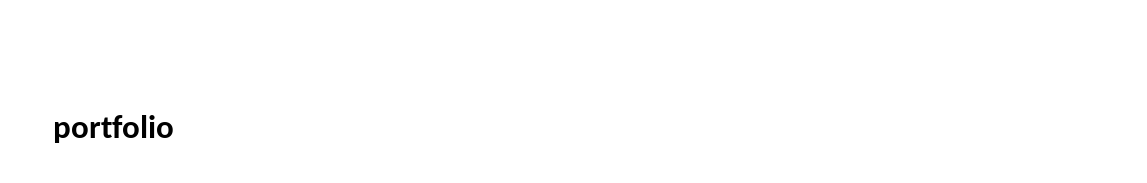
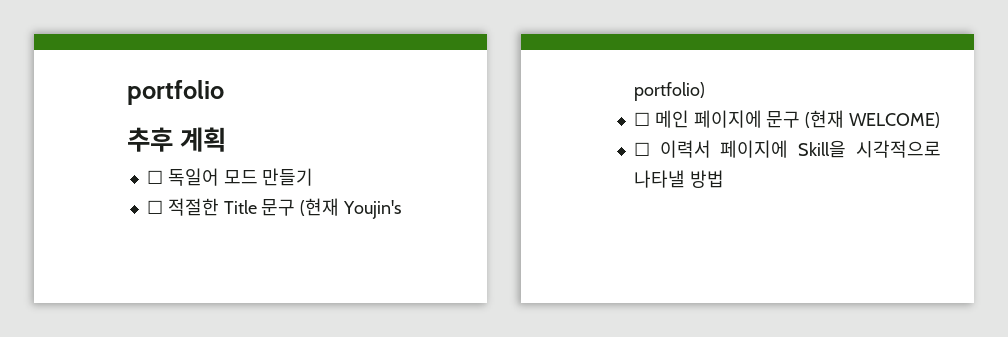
(174, 129) none -> [127,127,226,152] [146,168,314,186] [146,198,402,219] [633,82,705,101] [633,110,941,128] [633,140,941,158] [633,170,724,188] // 추후 계획 // ☐ 독일어 모드 만들기 // ☐ 적절한 Title 문구 (현재 Youjin's portfolio) // ☐ 메인 페이지에 문구 (현재 WELCOME) // ☐ 이력서 페이지에 Skill을 시각적으로 나타낼 방법

